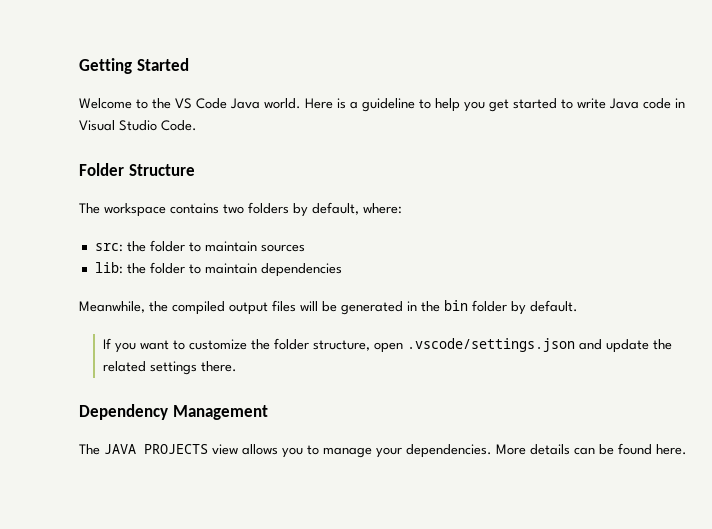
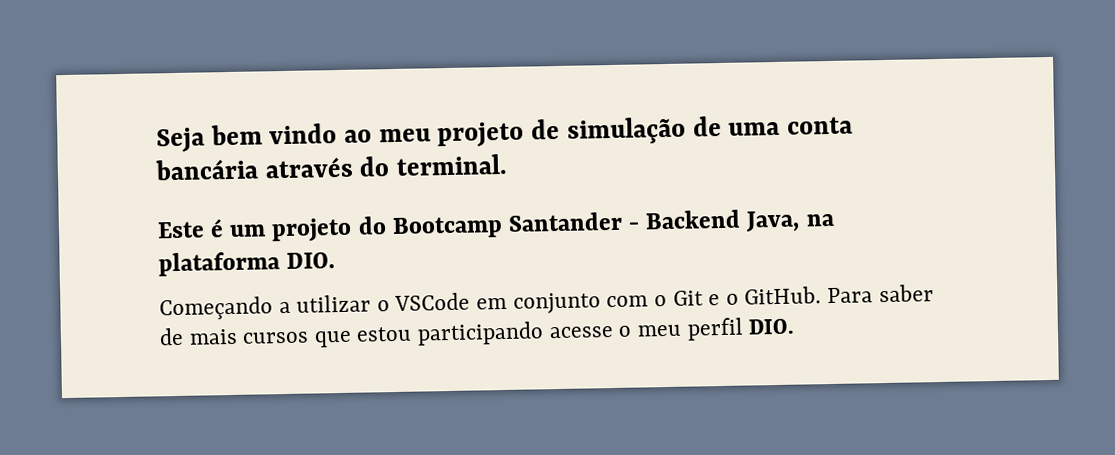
[79,58,189,74] [79,98,685,112] [79,120,197,131] [79,163,195,176] [79,202,402,217] [94,240,305,252] [94,262,342,277] [79,300,578,315] [103,338,673,353] [103,361,238,375] [79,404,268,420] [79,443,687,458] Getting Started // Welcome to the VS Code Java world. Here is a guideline to help you get started to write Java code in Visual Studio Code. // Folder Structure // The workspace contains two folders by default, where: // src: the folder to maintain sources // lib: the folder to maintain dependencies // Meanwhile, the compiled output files will be generated in the bin folder by default. // If you want to customize the folder structure, open .vscode/settings.json and update the related settings there. // Dependency Management // The JAVA PROJECTS view allows you to manage your dependencies. More details can be found here. -> [156,115,853,153] [155,153,509,181] [157,209,835,243] [158,251,336,277] [159,284,934,321] [159,317,795,348] Seja bem vindo ao meu projeto de simulação de uma conta bancária através do terminal. // Este é um projeto do Bootcamp Santander - Backend Java, na plataforma DIO. // Começando a utilizar o VSCode em conjunto com o Git e o GitHub. Para saber de mais cursos que estou participando acesse o meu perfil DIO.

